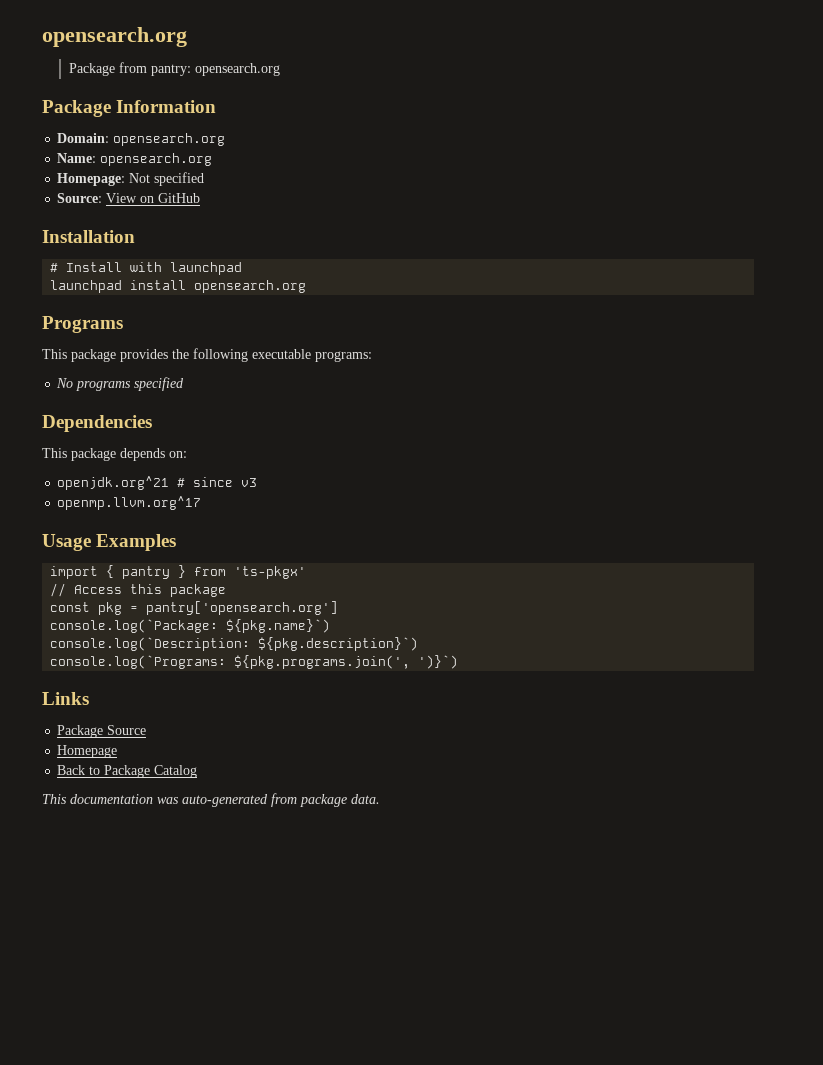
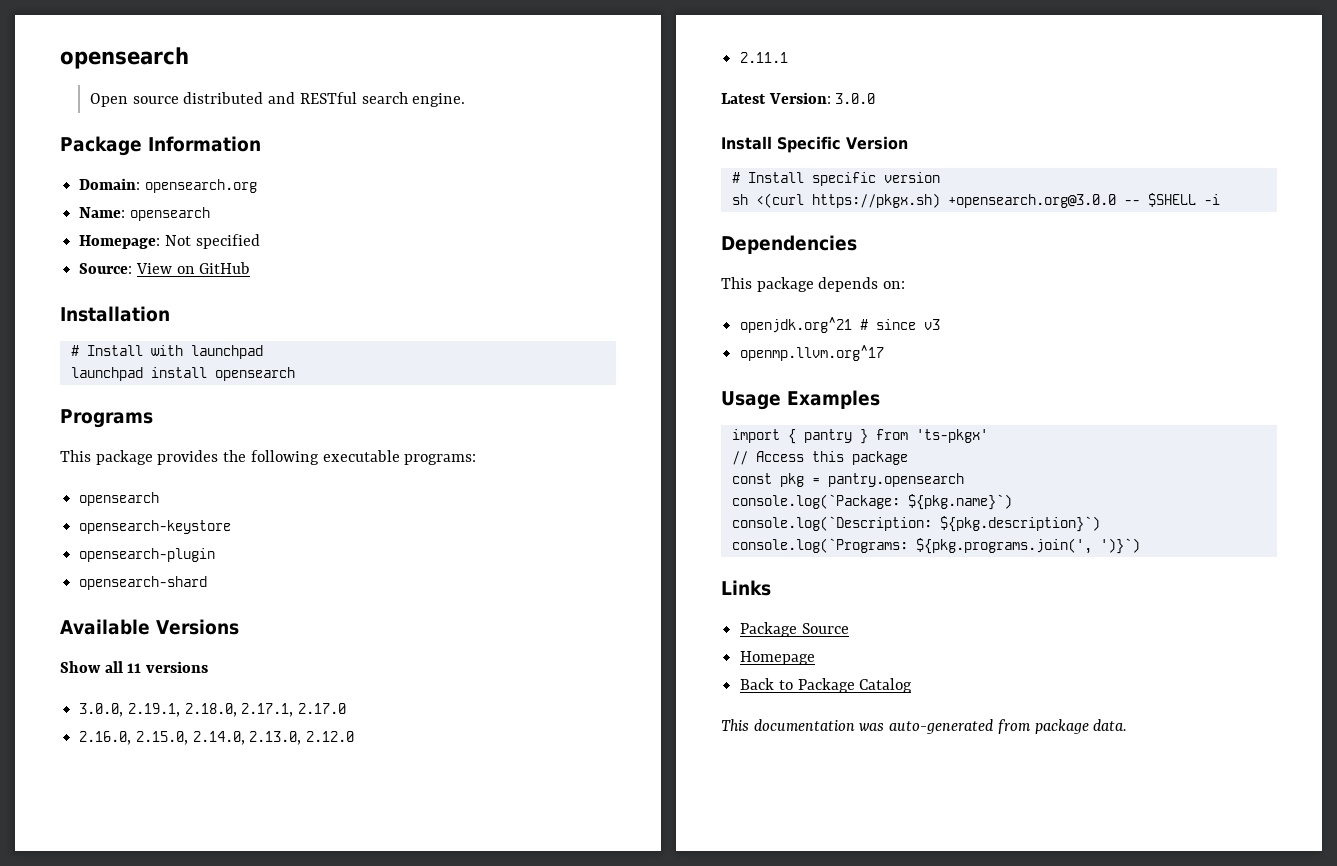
[42,27,187,47] [69,62,281,76] opensearch.org // Package from pantry: opensearch.org -> [60,47,189,69] [89,92,466,107] opensearch // Open source distributed and RESTful search engine.
[100,153,213,166] opensearch.org -> [129,207,210,221] opensearch
[194,280,307,293] opensearch.org -> [214,367,295,381] opensearch
[56,377,185,391] No programs specified -> [79,492,160,506] [79,520,232,534] [79,548,216,562] [79,576,208,590] [60,619,239,635] [60,661,209,673] [79,703,347,717] [79,731,355,745] [740,52,789,63] [721,92,876,104] [721,136,908,153] [731,172,940,186] [731,193,1220,208] opensearch // opensearch-keystore // opensearch-plugin // opensearch-shard // Available Versions // Show all 11 versions // 3.0.0, 2.19.1, 2.18.0, 2.17.1, 2.17.0 // 2.16.0, 2.15.0, 2.14.0, 2.13.0, 2.12.0 // 2.11.1 // Latest Version: 3.0.0 // Install Specific Version // # Install specific version // sh <(curl https://pkgx.sh) +opensearch.org@3.0.0 -- $SHELL -i
[146,601,339,615] pantry['opensearch.org'] -> [827,473,964,487] pantry.opensearch

